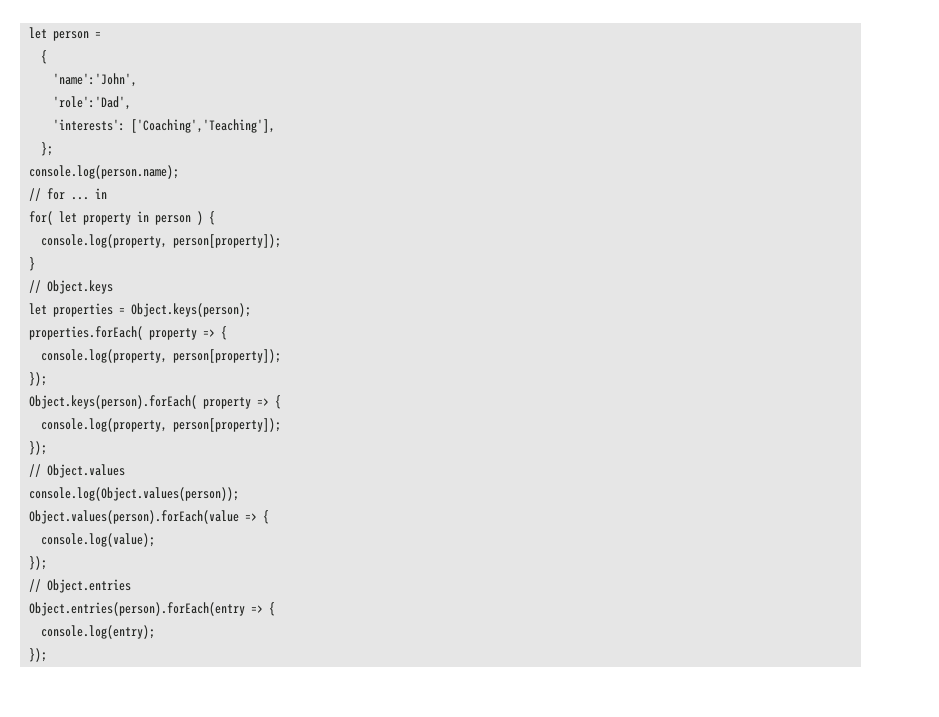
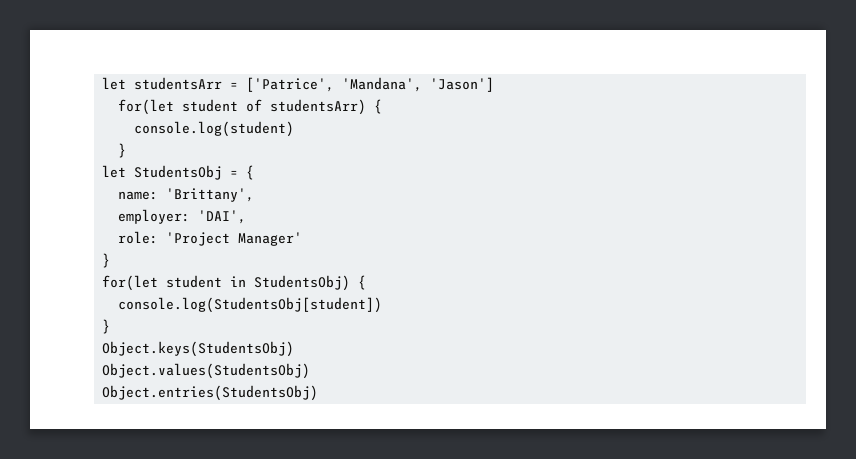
[28,27,101,41] [40,50,47,64] [52,73,137,87] [52,96,131,110] [52,119,275,133] [40,142,53,156] [28,165,179,179] [28,188,107,201] [28,211,215,225] [40,234,281,248] [28,257,35,271] [28,280,113,294] [28,303,251,317] [28,326,227,340] [40,349,281,363] [28,372,47,386] [28,395,281,409] [40,418,281,432] [28,441,47,455] [28,464,125,478] [28,487,239,501] [28,510,269,524] [40,533,155,547] [28,556,47,570] [28,579,131,593] [28,602,275,616] [40,625,155,639] [28,648,47,662] let person = // { // 'name':'John', // 'role':'Dad', // 'interests': ['Coaching','Teaching'], // }; // console.log(person.name); // // for ... in // for( let property in person ) { // console.log(property, person[property]); // } // // Object.keys // let properties = Object.keys(person); // properties.forEach( property => { // console.log(property, person[property]); // }); // Object.keys(person).forEach( property => { // console.log(property, person[property]); // }); // // Object.values // console.log(Object.values(person)); // Object.values(person).forEach(value => { // console.log(value); // }); // // Object.entries // Object.entries(person).forEach(entry => { // console.log(entry); // }); -> [102,77,495,92] [118,99,383,115] [134,121,295,137] [118,143,127,158] [102,165,255,180] [118,188,255,202] [118,209,247,224] [118,231,303,246] [102,253,111,268] [102,275,367,291] [118,297,383,313] [102,319,111,334] [102,341,295,357] [102,363,311,379] [102,385,319,401] let studentsArr = ['Patrice', 'Mandana', 'Jason'] // for(let student of studentsArr) { // console.log(student) // } // let StudentsObj = { // name: 'Brittany', // employer: 'DAI', // role: 'Project Manager' // } // for(let student in StudentsObj) { // console.log(StudentsObj[student]) // } // Object.keys(StudentsObj) // Object.values(StudentsObj) // Object.entries(StudentsObj)

